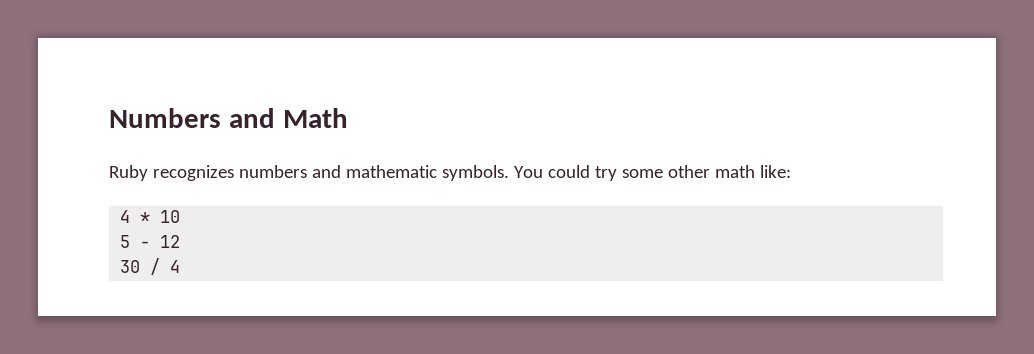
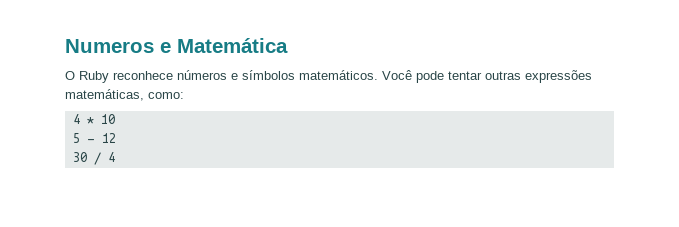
[109,108,348,128] [109,165,791,181] Numbers and Math // Ruby recognizes numbers and mathematic symbols. You could try some other math like: -> [65,38,288,53] [65,70,592,83] [65,89,184,101] Numeros e Matemática // O Ruby reconhece números e símbolos matemáticos. Você pode tentar outras expressões matemáticas, como:

